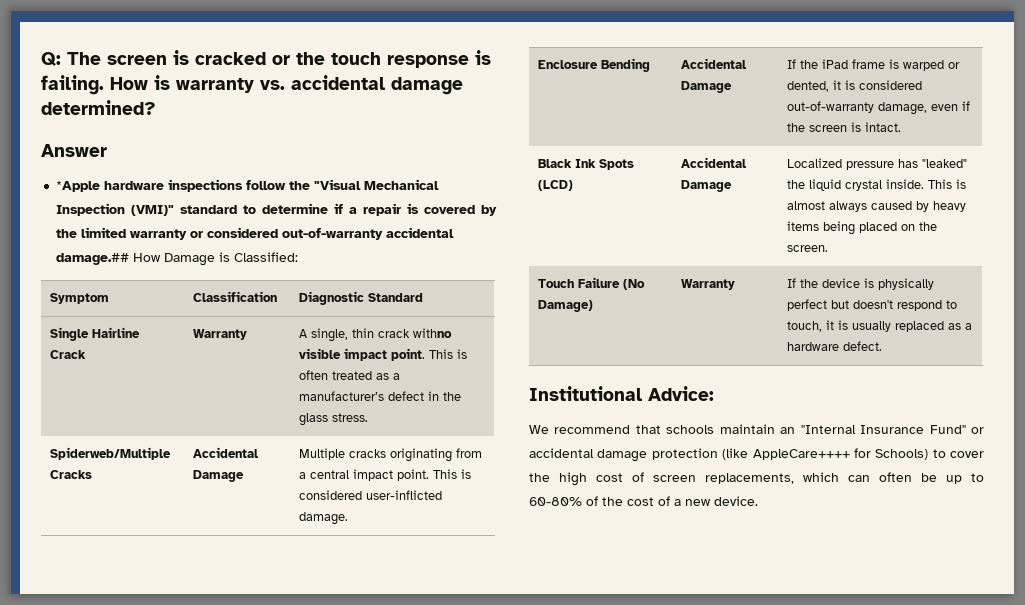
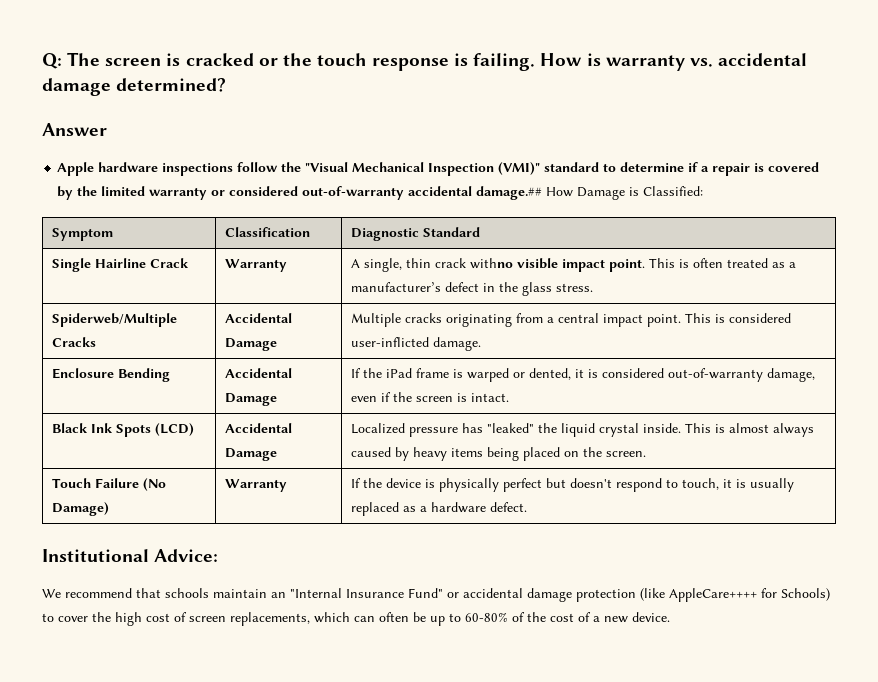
[56,181,101,192] *Apple -> [57,162,95,176] Apple

